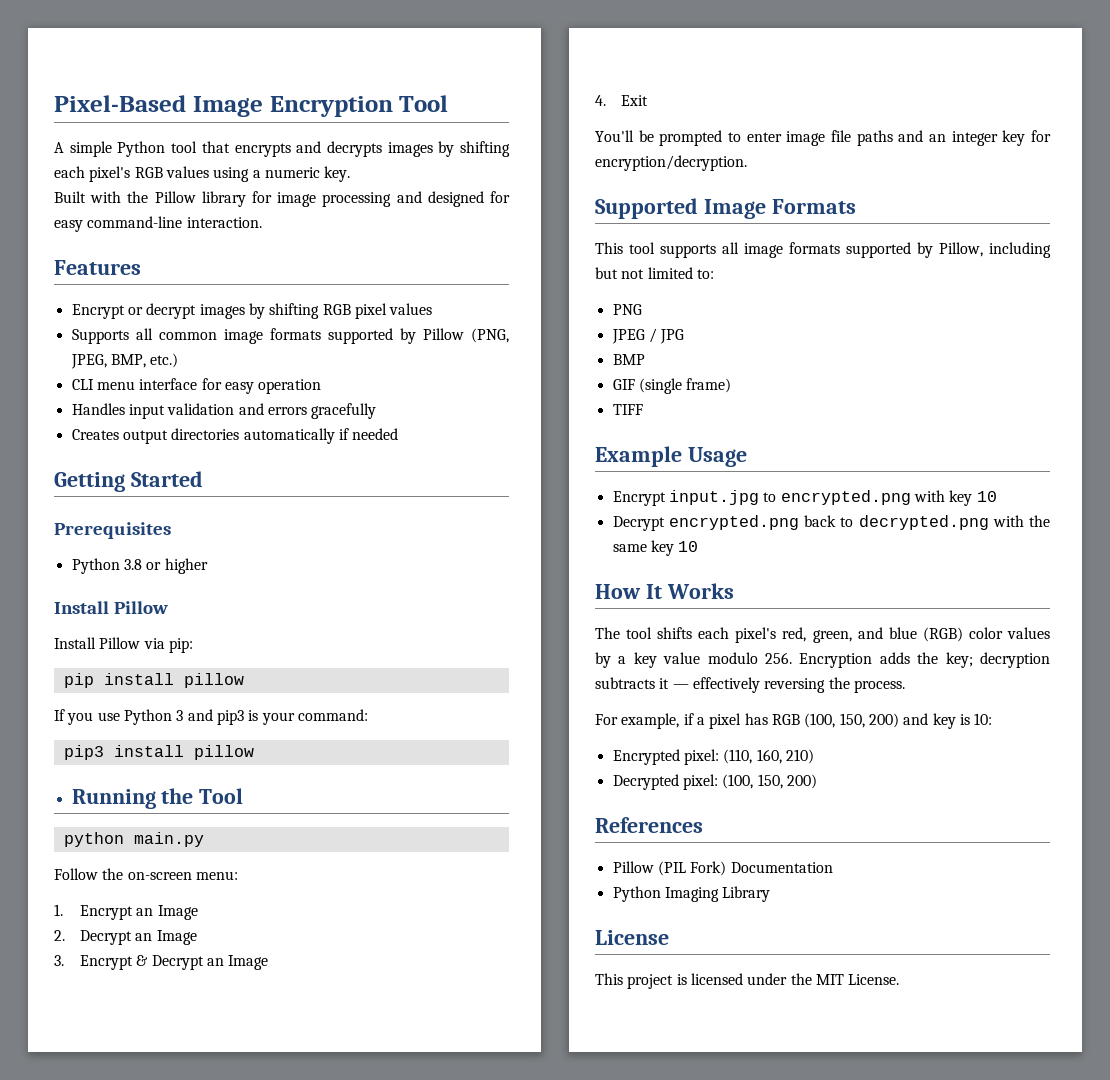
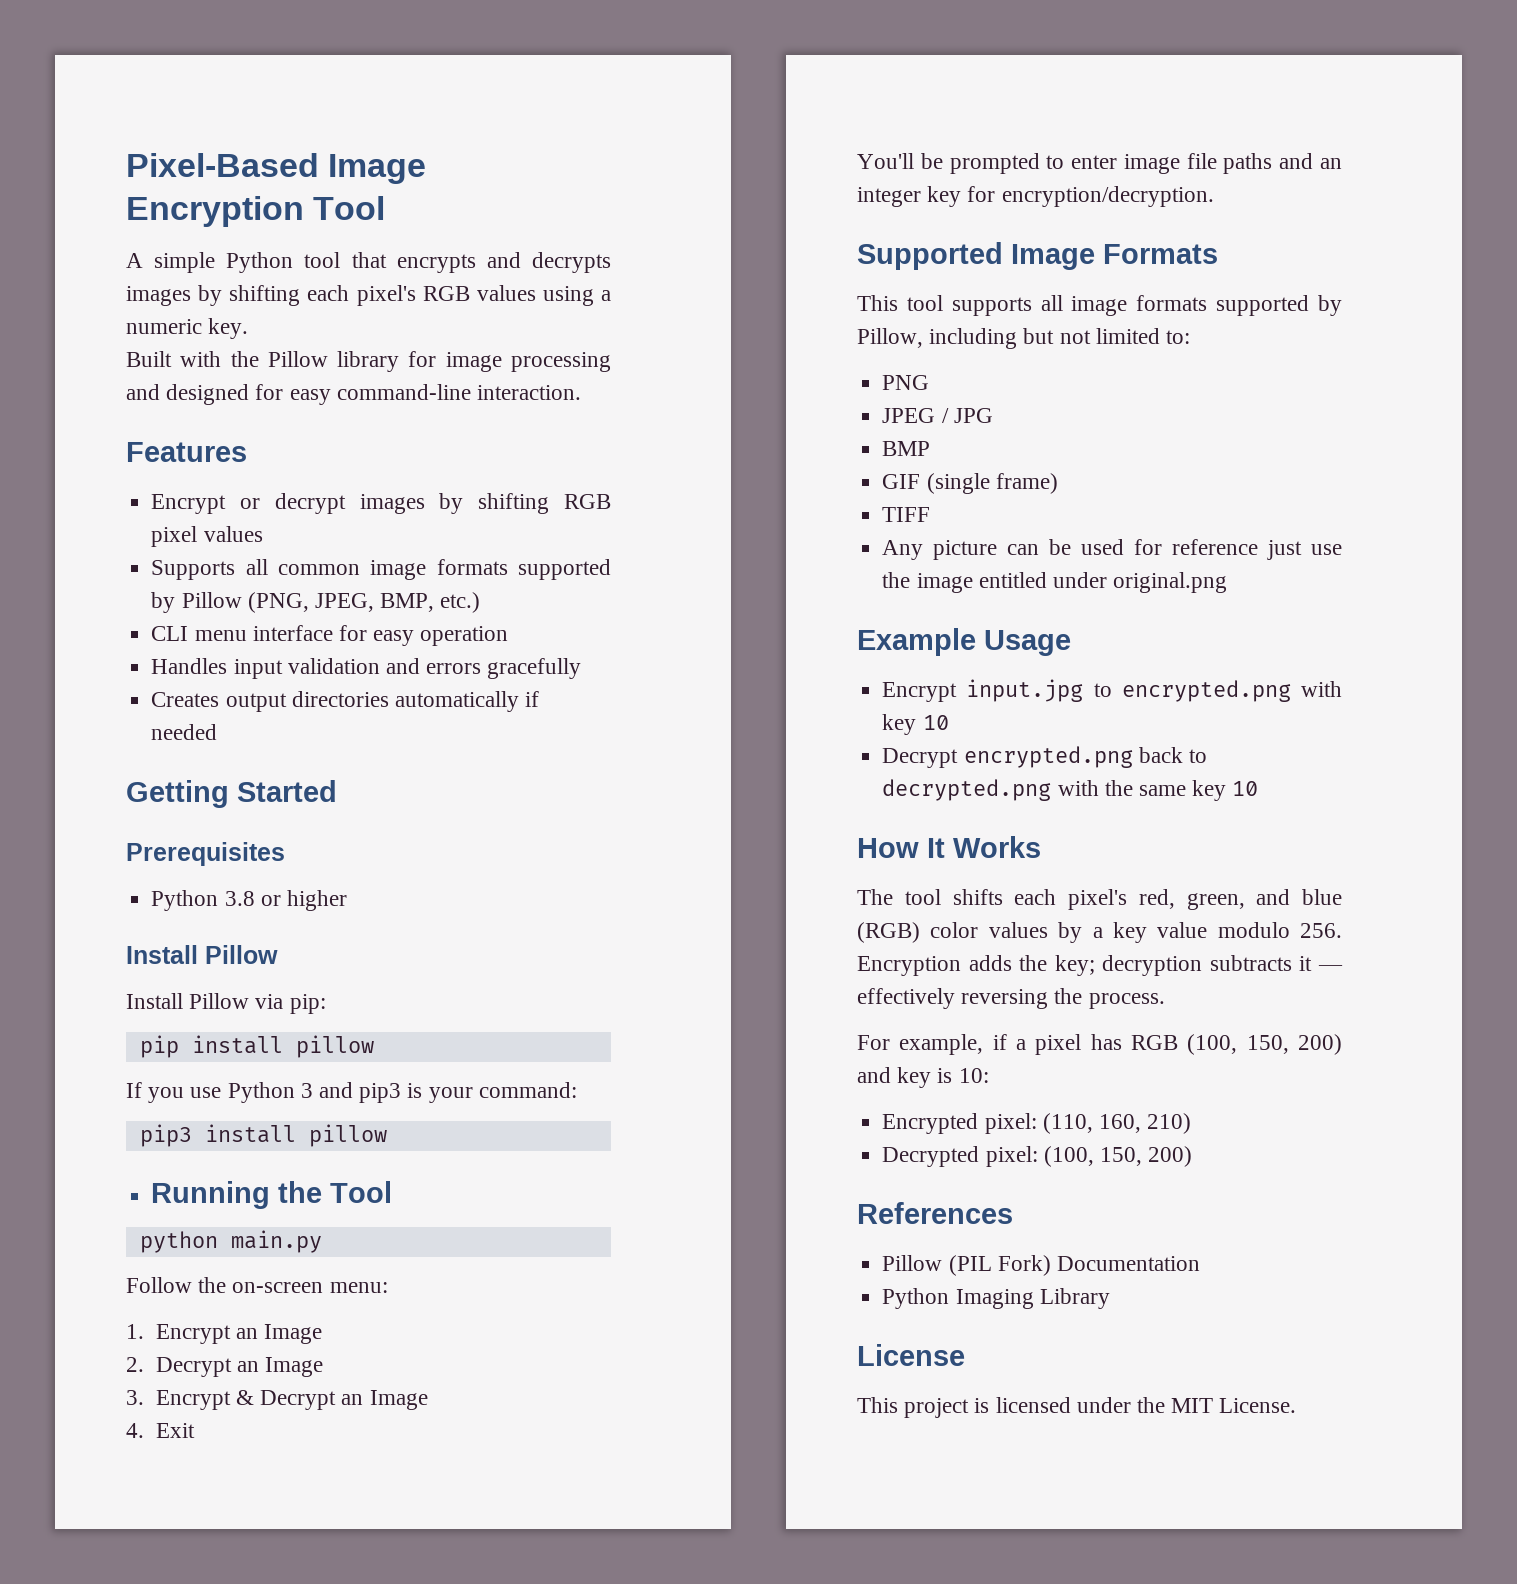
(643, 409) none -> [882,539,1342,560] [882,572,1228,593] // Any picture can be used for reference just use the image entitled under original.png

